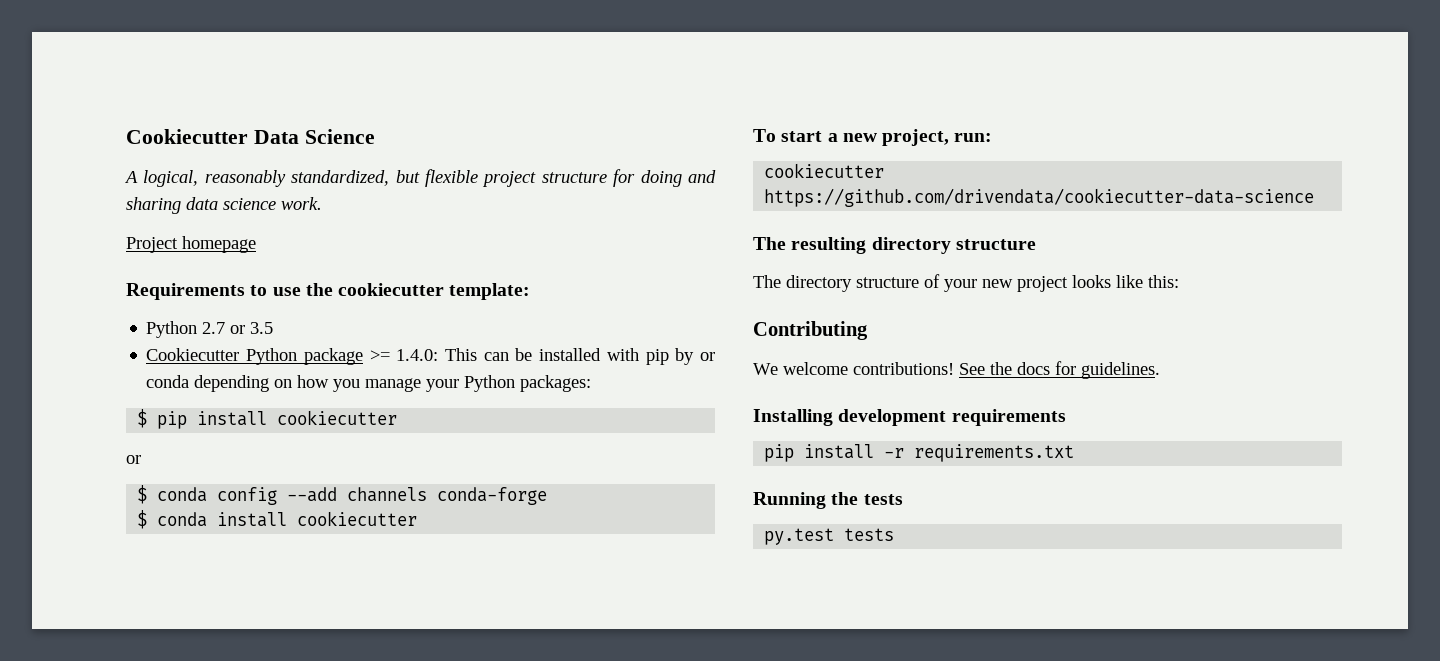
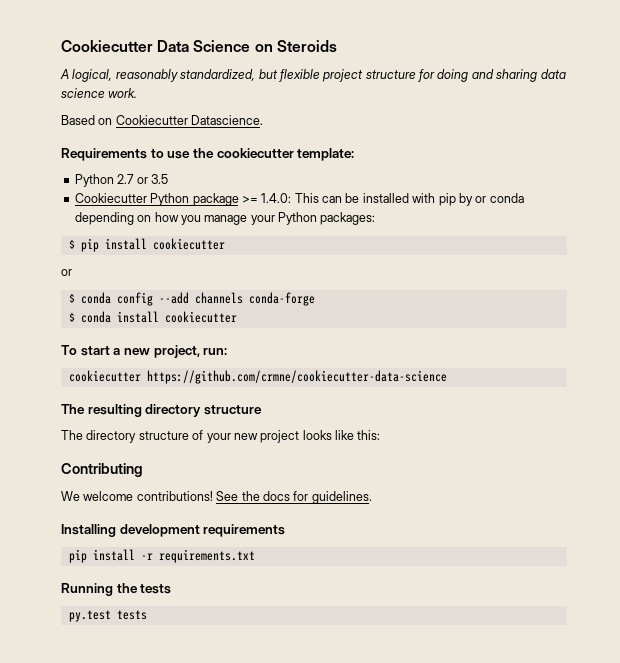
(375, 136) none -> [254,40,337,52] on Steroids
[126,236,256,253] Project homepage -> [61,115,264,125] Based on Cookiecutter Datascience.
[764,188,1315,207] https://github.com/drivendata/cookiecutter-data-science -> [146,370,447,384] https://github.com/crmne/cookiecutter-data-science

